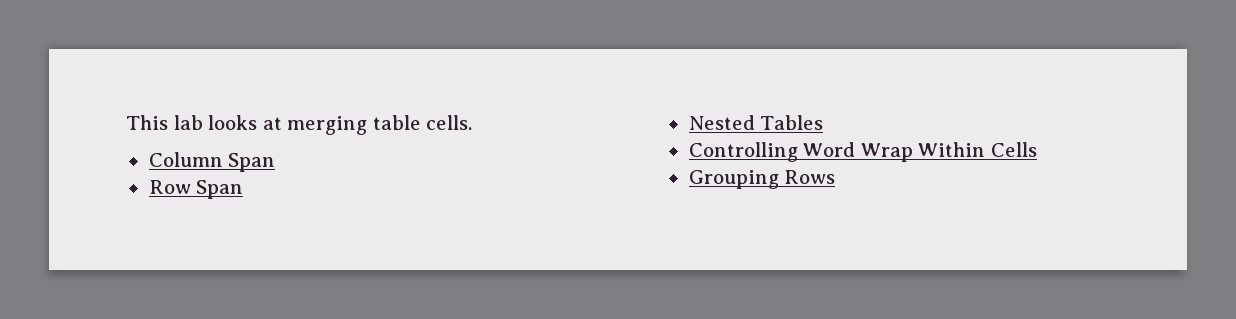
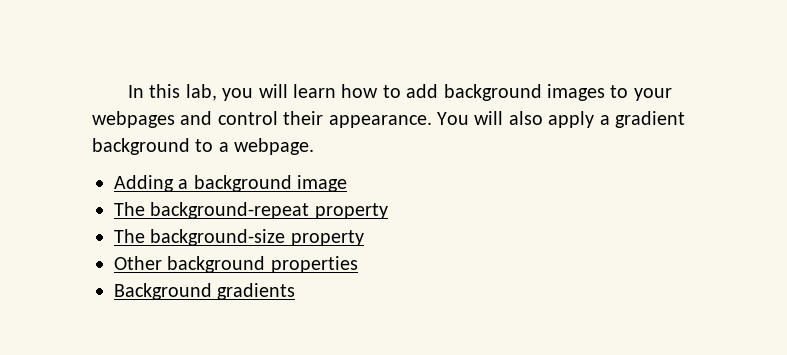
[126,115,473,135] [148,152,276,172] [148,180,244,199] [688,115,824,130] [688,142,1037,162] [688,170,836,189] This lab looks at merging table cells. // Column Span // Row Span // Nested Tables // Controlling Word Wrap Within Cells // Grouping Rows -> [127,84,672,101] [92,111,685,128] [92,138,315,155] [114,175,348,192] [114,202,388,219] [114,229,364,246] [114,256,358,273] [114,283,296,300] In this lab, you will learn how to add background images to your webpages and control their appearance. You will also apply a gradient background to a webpage. // Adding a background image // The background-repeat property // The background-size property // Other background properties // Background gradients

